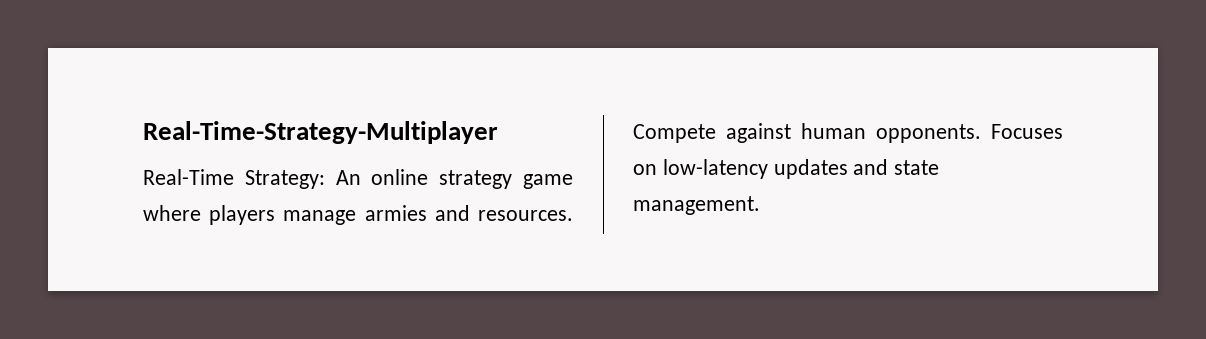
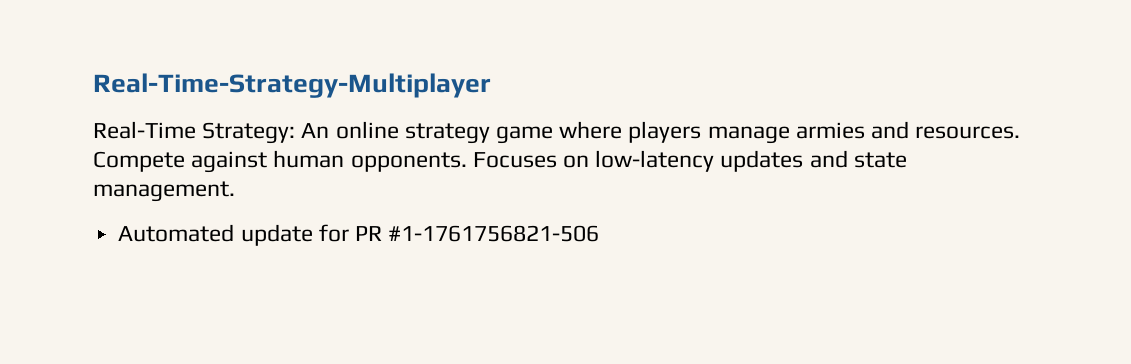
(760, 205) none -> [118,224,600,246] // Automated update for PR #1-1761756821-506

